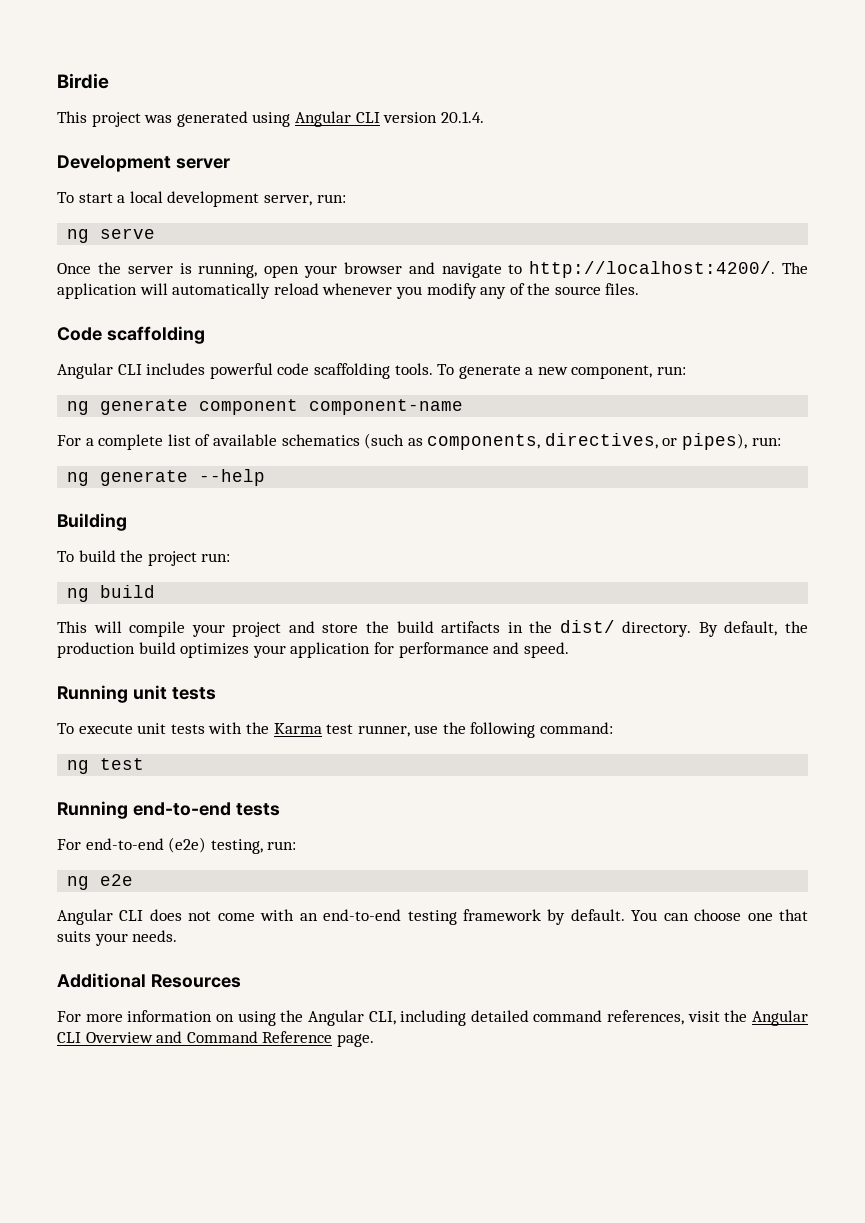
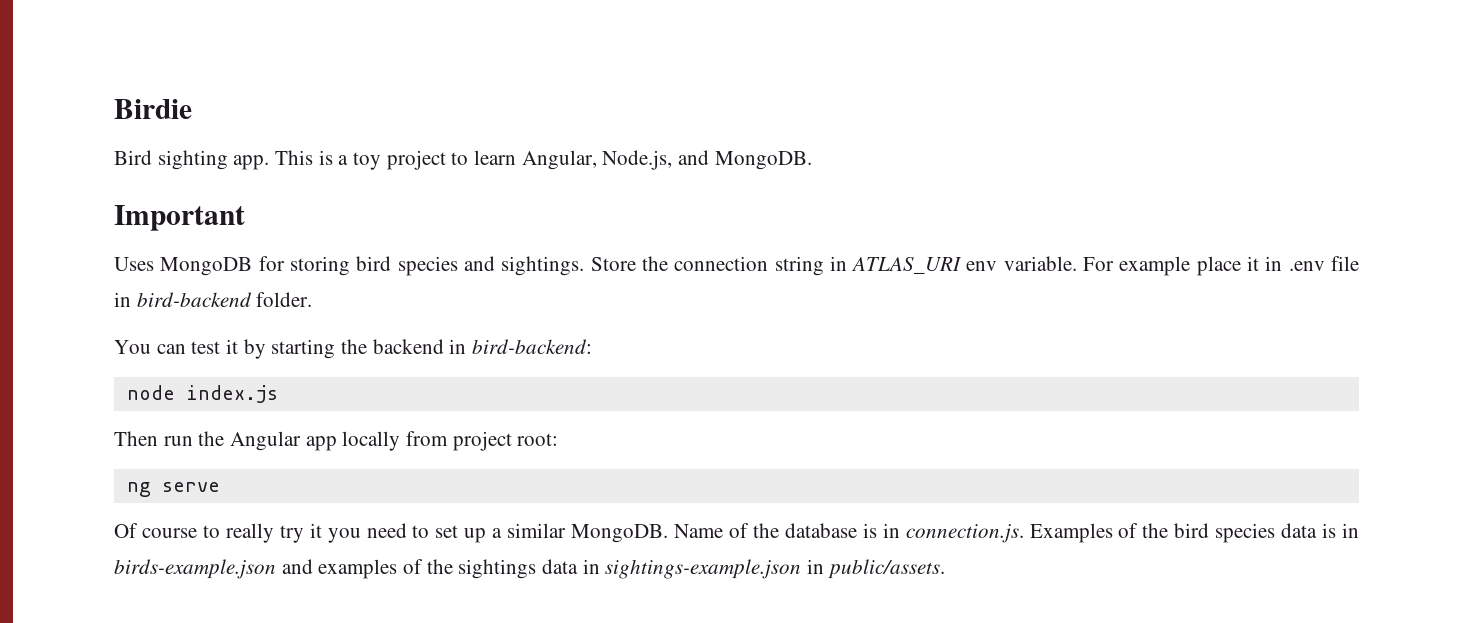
[57,111,484,127] [57,155,230,172] [57,191,346,207] [67,228,156,243] [57,261,808,278] [57,283,640,299] [57,326,205,344] [57,363,687,379] [67,399,464,415] [57,433,781,450] [67,469,266,486] [57,513,127,531] [57,550,231,566] [67,585,156,602] [57,620,808,637] [57,642,569,658] [57,685,216,703] [57,722,614,738] [67,758,145,774] [57,801,280,819] [57,837,297,854] [67,874,134,890] [57,909,808,925] [57,930,178,946] [57,973,241,988] [57,1010,808,1026] [57,1031,374,1047] This project was generated using Angular CLI version 20.1.4. // Development server // To start a local development server, run: // ng serve // Once the server is running, open your browser and navigate to http://localhost:4200/. The application will automatically reload whenever you modify any of the source files. // Code scaffolding // Angular CLI includes powerful code scaffolding tools. To generate a new component, run: // ng generate component component-name // For a complete list of available schematics (such as components, directives, or pipes), run: // ng generate --help // Building // To build the project run: // ng build // This will compile your project and store the build artifacts in the dist/ directory. By default, the production build optimizes your application for performance and speed. // Running unit tests // To execute unit tests with the Karma test runner, use the following command: // ng test // Running end-to-end tests // For end-to-end (e2e) testing, run: // ng e2e // Angular CLI does not come with an end-to-end testing framework by default. You can choose one that suits your needs. // Additional Resources // For more information on using the Angular CLI, including detailed command references, visit the Angular CLI Overview and Command Reference page. -> [114,150,812,170] [114,205,245,231] [114,256,1360,276] [114,292,313,307] [114,339,593,359] [126,385,278,403] [114,431,559,451] [126,482,220,497] [114,523,1359,543] [114,559,945,579] Bird sighting app. This is a toy project to learn Angular, Node.js, and MongoDB. // Important // Uses MongoDB for storing bird species and sightings. Store the connection string in ATLAS_URI env variable. For example place it in .env file in bird-backend folder. // You can test it by starting the backend in bird-backend: // node index.js // Then run the Angular app locally from project root: // ng serve // Of course to really try it you need to set up a similar MongoDB. Name of the database is in connection.js. Examples of the bird species data is in birds-example.json and examples of the sightings data in sightings-example.json in public/assets.

